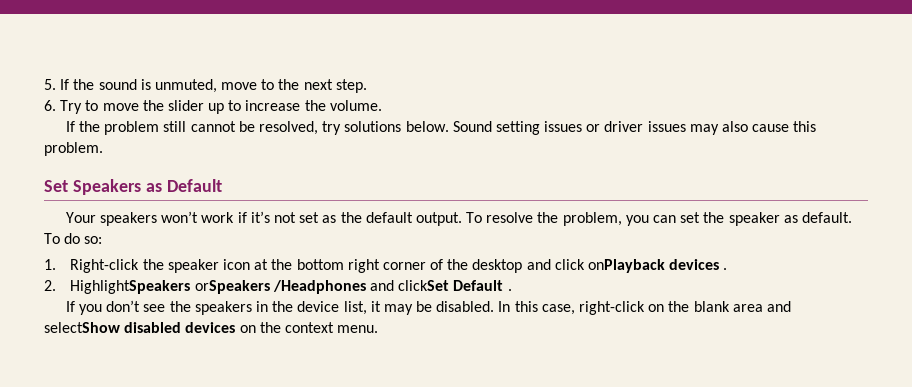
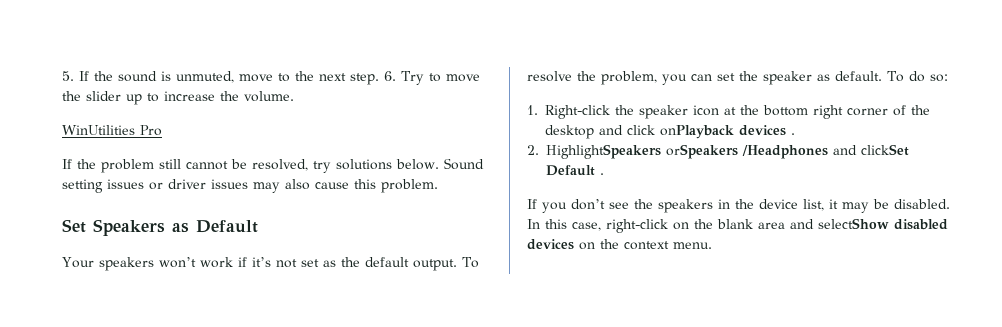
(367, 86) // -> (379, 79) none
(382, 105) none -> [62,125,162,136] // WinUtilities Pro

